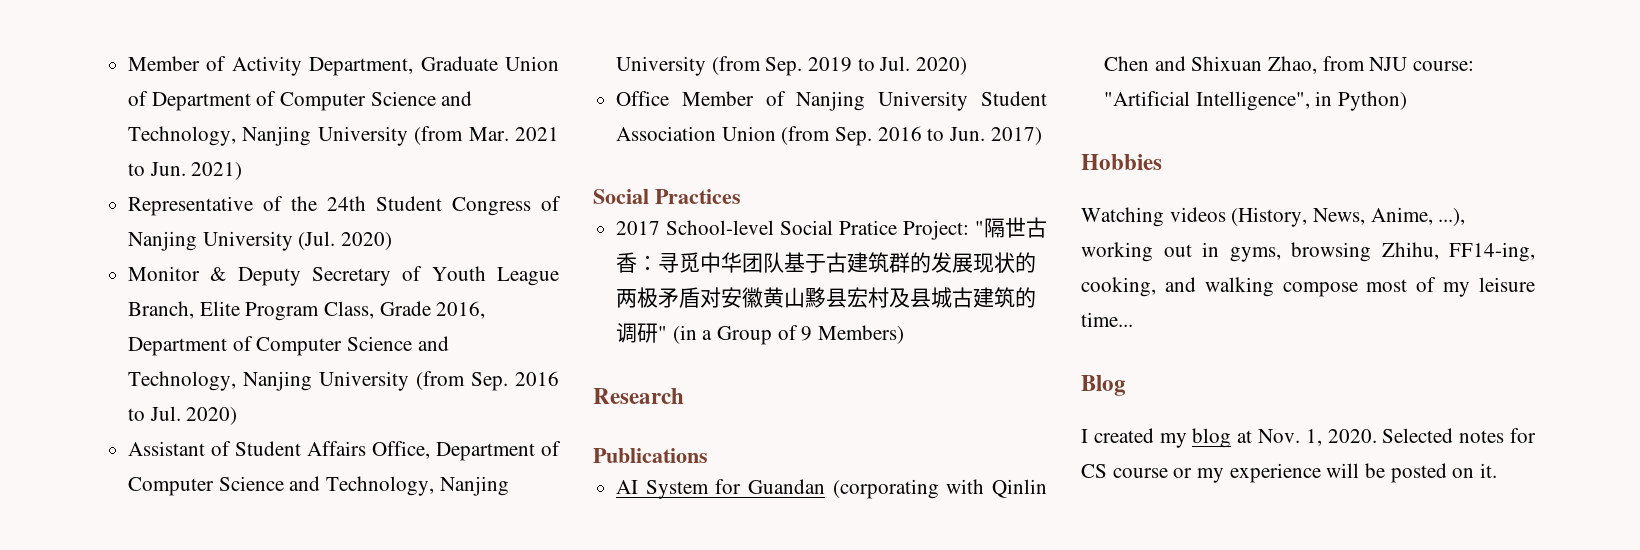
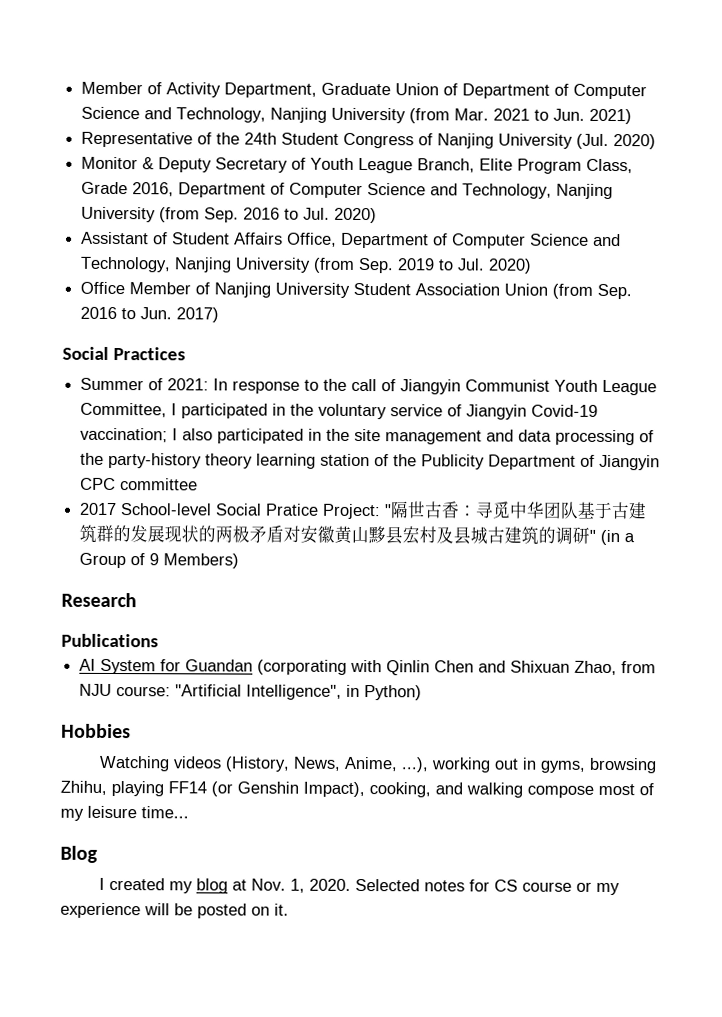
(741, 196) none -> [80,377,658,396] [80,402,599,420] [80,427,655,446] [80,452,661,471] [80,477,199,491] // Summer of 2021: In response to the call of Jiangyin Communist Youth League Committee, I participated in the voluntary service of Jiangyin Covid-19 vaccination; I also participated in the site management and data processing of the party-history theory learning station of the Publicity Department of Jiangyin CPC committee
[1449,242,1535,262] FF14-ing, -> [111,781,365,798] playing FF14 (or Genshin Impact),

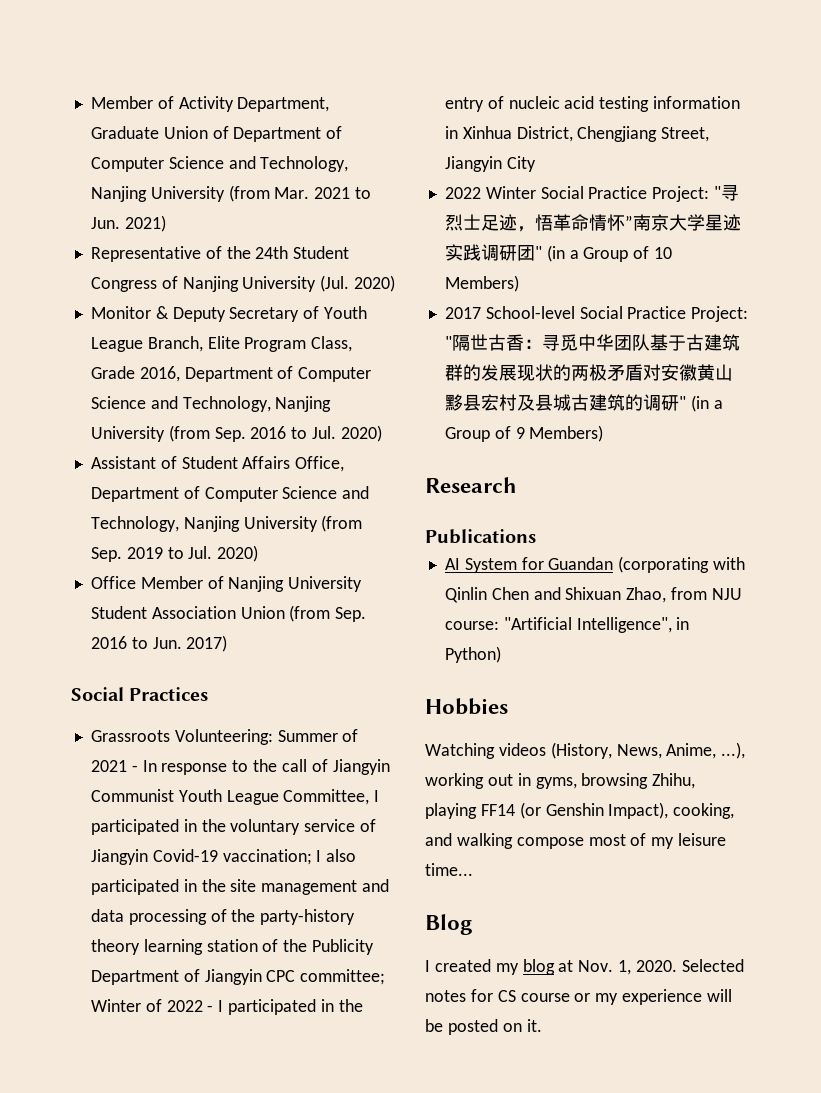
[80,377,210,391] Summer of 2021: -> [90,729,359,745] [90,760,138,772] Grassroots Volunteering: Summer of 2021 -
[120,478,199,491] committee -> [300,969,386,985] [90,999,363,1015] [444,96,741,112] [444,126,710,142] [444,156,536,172] [444,185,740,202] [444,214,741,232] [444,244,673,262] [444,275,519,292] committee; Winter of 2022 - I participated in the entry of nucleic acid testing information in Xinhua District, Chengjiang Street, Jiangyin City // 2022 Winter Social Practice Project: "寻烈士足迹，悟革命情怀”南京大学星迹实践调研团" (in a Group of 10 Members)
[265,503,320,516] Pratice -> [627,306,687,319] Practice

